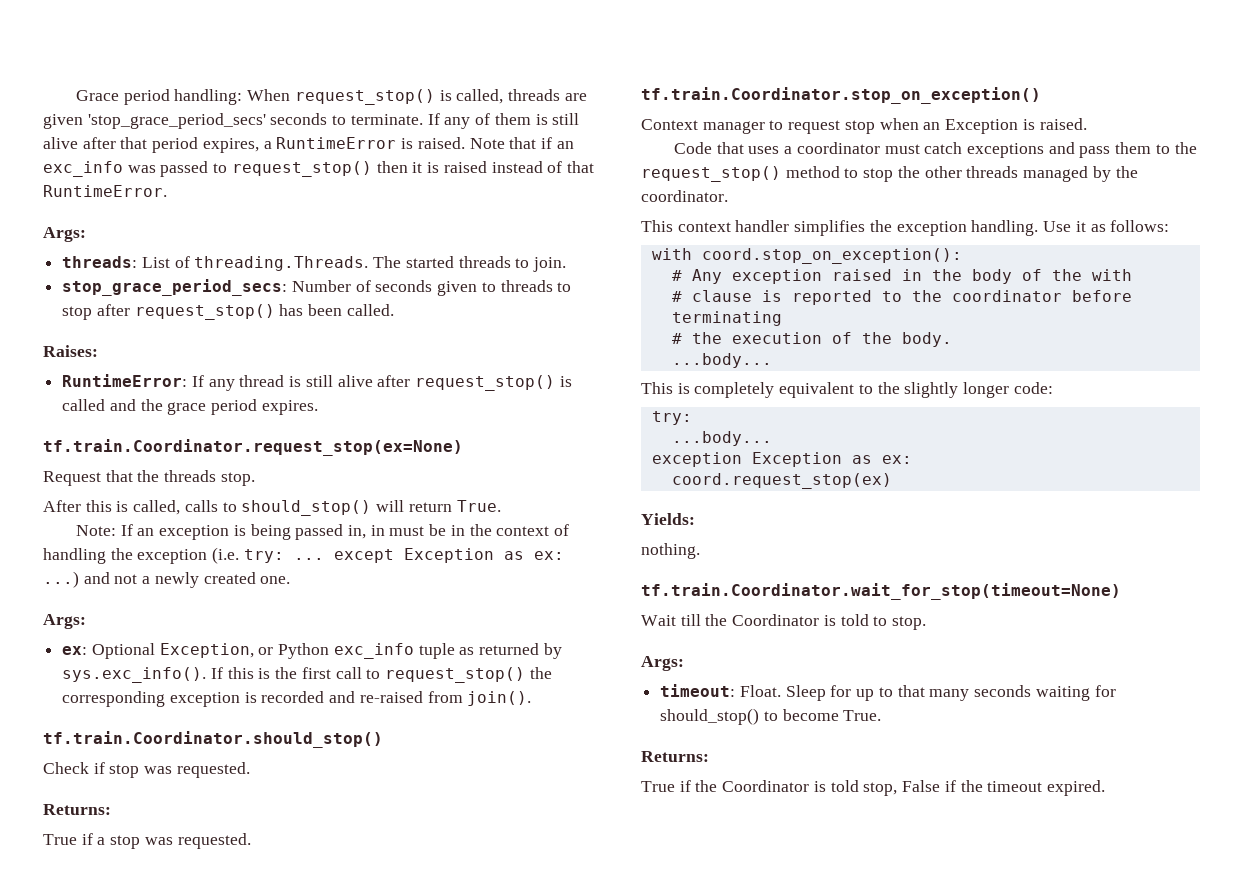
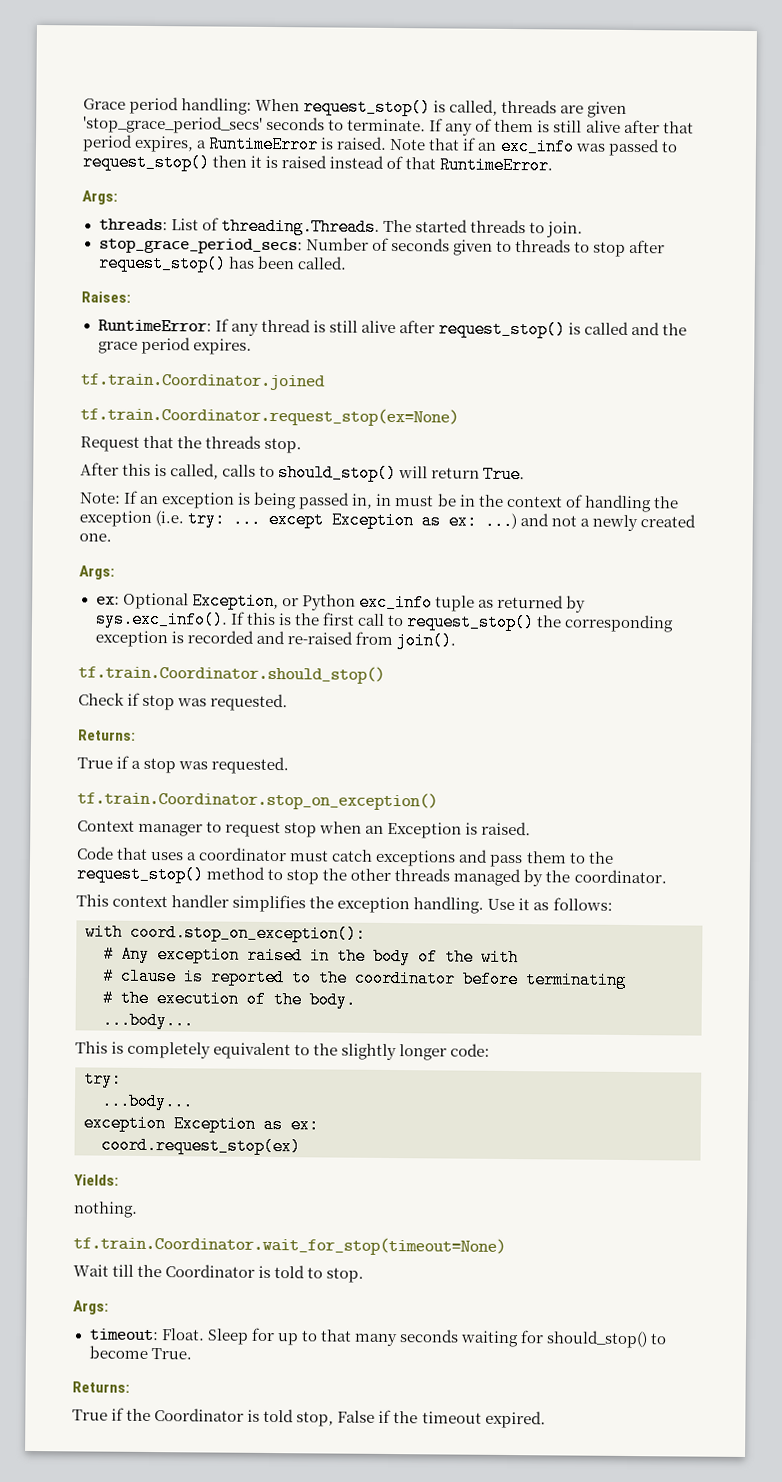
(318, 407) none -> [80,373,326,391] // tf.train.Coordinator.joined

